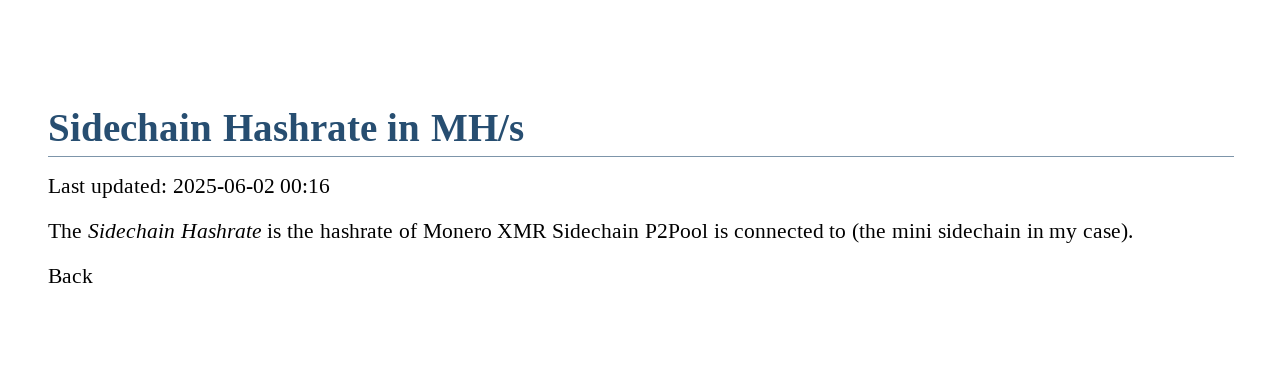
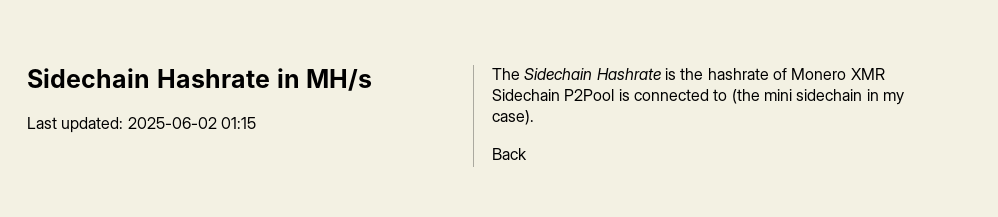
[280,179,331,193] 00:16 -> [220,117,256,129] 01:15

